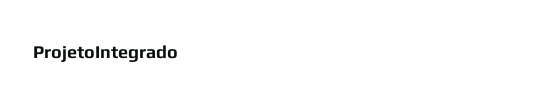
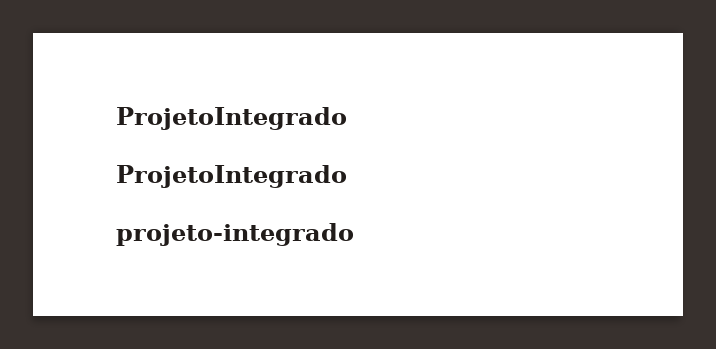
[33,45,178,62] ProjetoIntegrado -> [116,107,347,130] [116,165,347,188] [116,223,354,246] ProjetoIntegrado // ProjetoIntegrado // projeto-integrado

